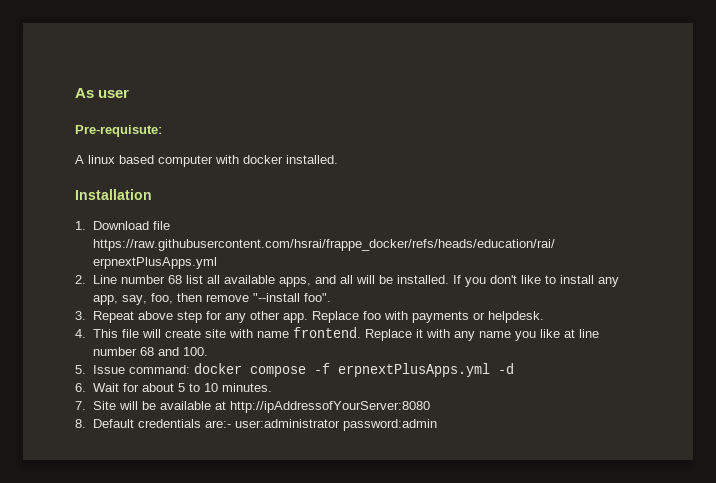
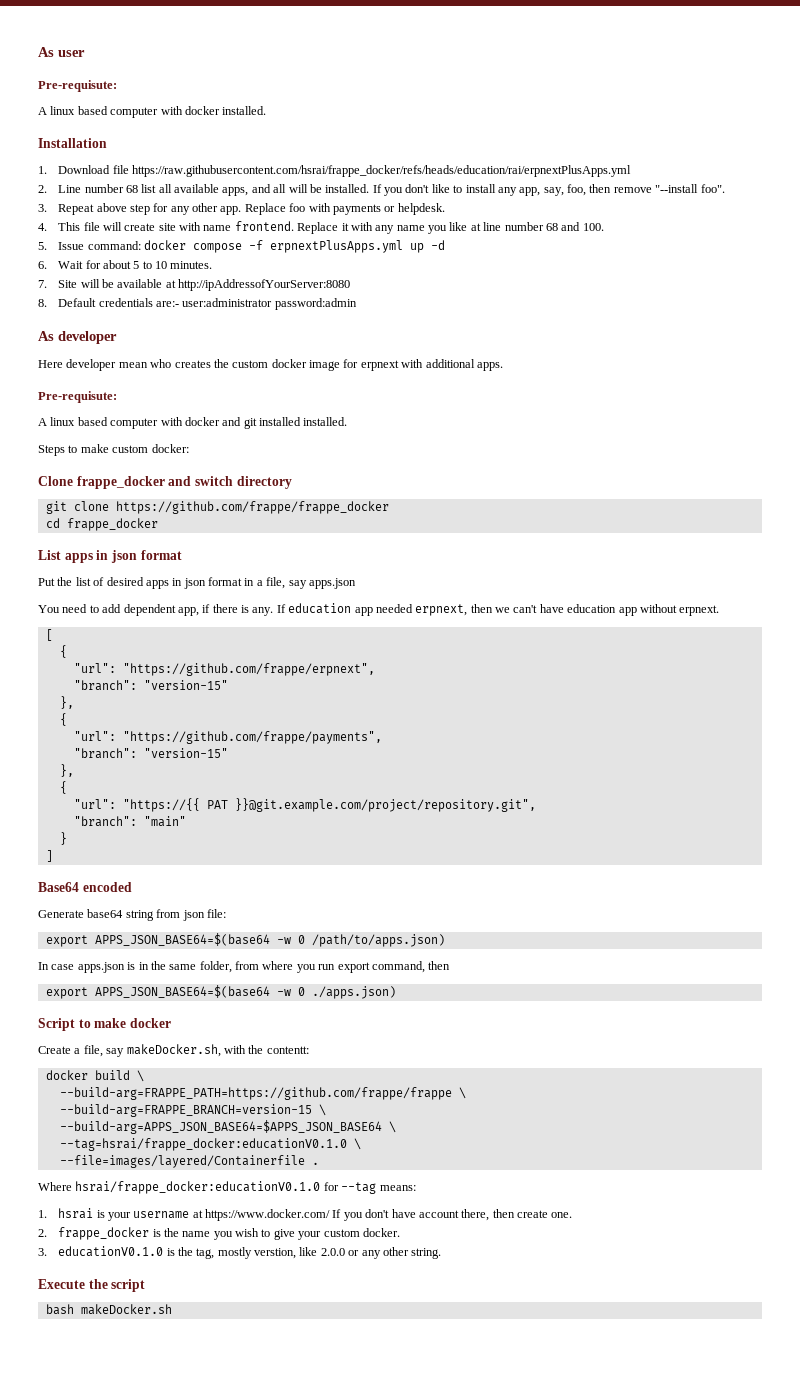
(490, 370) none -> [409,243,424,253] up
(437, 425) none -> [38,331,117,344] [38,359,503,371] [38,391,117,403] [38,417,348,429] [38,444,189,456] [38,476,292,489] [45,501,389,514] [45,518,158,531] [38,550,182,563] [38,577,356,589] [38,603,720,616] [45,629,53,641] [59,645,67,658] [73,663,375,676] [73,680,228,691] [59,696,74,709] [59,713,67,726] [73,731,382,744] [73,748,228,759] [59,764,74,777] [59,781,67,794] [73,798,536,812] [73,816,186,827] [59,832,67,845] [45,850,53,862] [38,882,132,892] [38,909,226,921] [45,933,445,947] [38,961,451,973] [45,985,396,999] [38,1018,171,1031] [38,1044,309,1057] [45,1070,144,1082] [59,1087,466,1100] [59,1104,326,1117] [59,1120,396,1134] [59,1138,361,1151] [59,1155,319,1168] [38,1181,416,1194] [38,1208,573,1221] [38,1227,400,1240] [38,1246,442,1259] [38,1279,146,1292] [45,1304,172,1315] // As developer // Here developer mean who creates the custom docker image for erpnext with additional apps. // Pre-requisute: // A linux based computer with docker and git installed installed. // Steps to make custom docker: // Clone frappe_docker and switch directory // git clone https://github.com/frappe/frappe_docker // cd frappe_docker // List apps in json format // Put the list of desired apps in json format in a file, say apps.json // You need to add dependent app, if there is any. If education app needed erpnext, then we can't have education app without erpnext. // [ // { // "url": "https://github.com/frappe/erpnext", // "branch": "version-15" // }, // { // "url": "https://github.com/frappe/payments", // "branch": "version-15" // }, // { // "url": "https://{{ PAT }}@git.example.com/project/repository.git", // "branch": "main" // } // ] // Base64 encoded // Generate base64 string from json file: // export APPS_JSON_BASE64=$(base64 -w 0 /path/to/apps.json) // In case apps.json is in the same folder, from where you run export command, then // export APPS_JSON_BASE64=$(base64 -w 0 ./apps.json) // Script to make docker // Create a file, say makeDocker.sh, with the contentt: // docker build \ // --build-arg=FRAPPE_PATH=https://github.com/frappe/frappe \ // --build-arg=FRAPPE_BRANCH=version-15 \ // --build-arg=APPS_JSON_BASE64=$APPS_JSON_BASE64 \ // --tag=hsrai/frappe_docker:educationV0.1.0 \ // --file=images/layered/Containerfile . // Where hsrai/frappe_docker:educationV0.1.0 for --tag means: // 1. hsrai is your username at https://www.docker.com/ If you don't have account there, then create one. // 2. frappe_docker is the name you wish to give your custom docker. // 3. educationV0.1.0 is the tag, mostly verstion, like 2.0.0 or any other string. // Execute the script // bash makeDocker.sh

